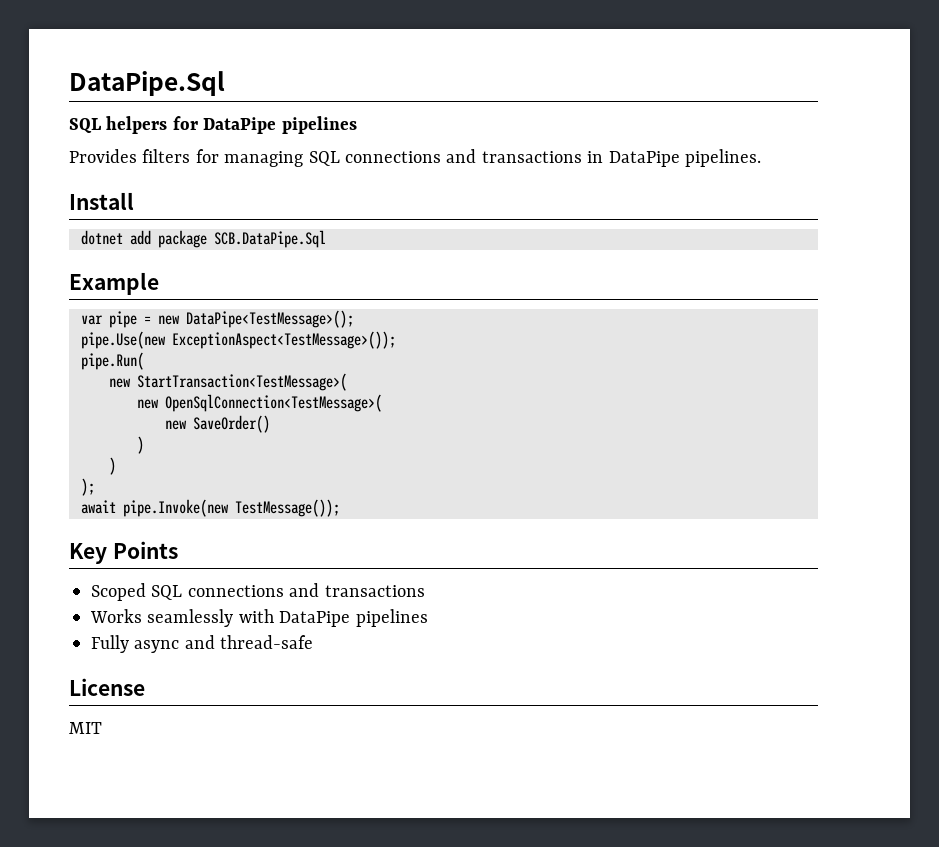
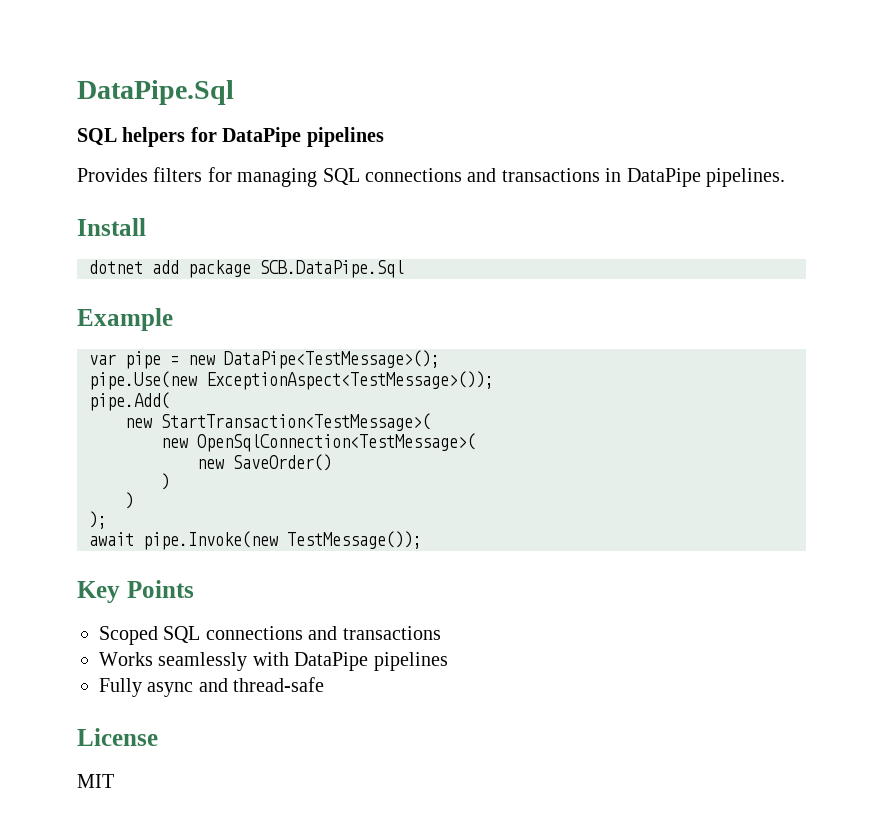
[81,352,144,370] pipe.Run( -> [89,392,170,411] pipe.Add(

